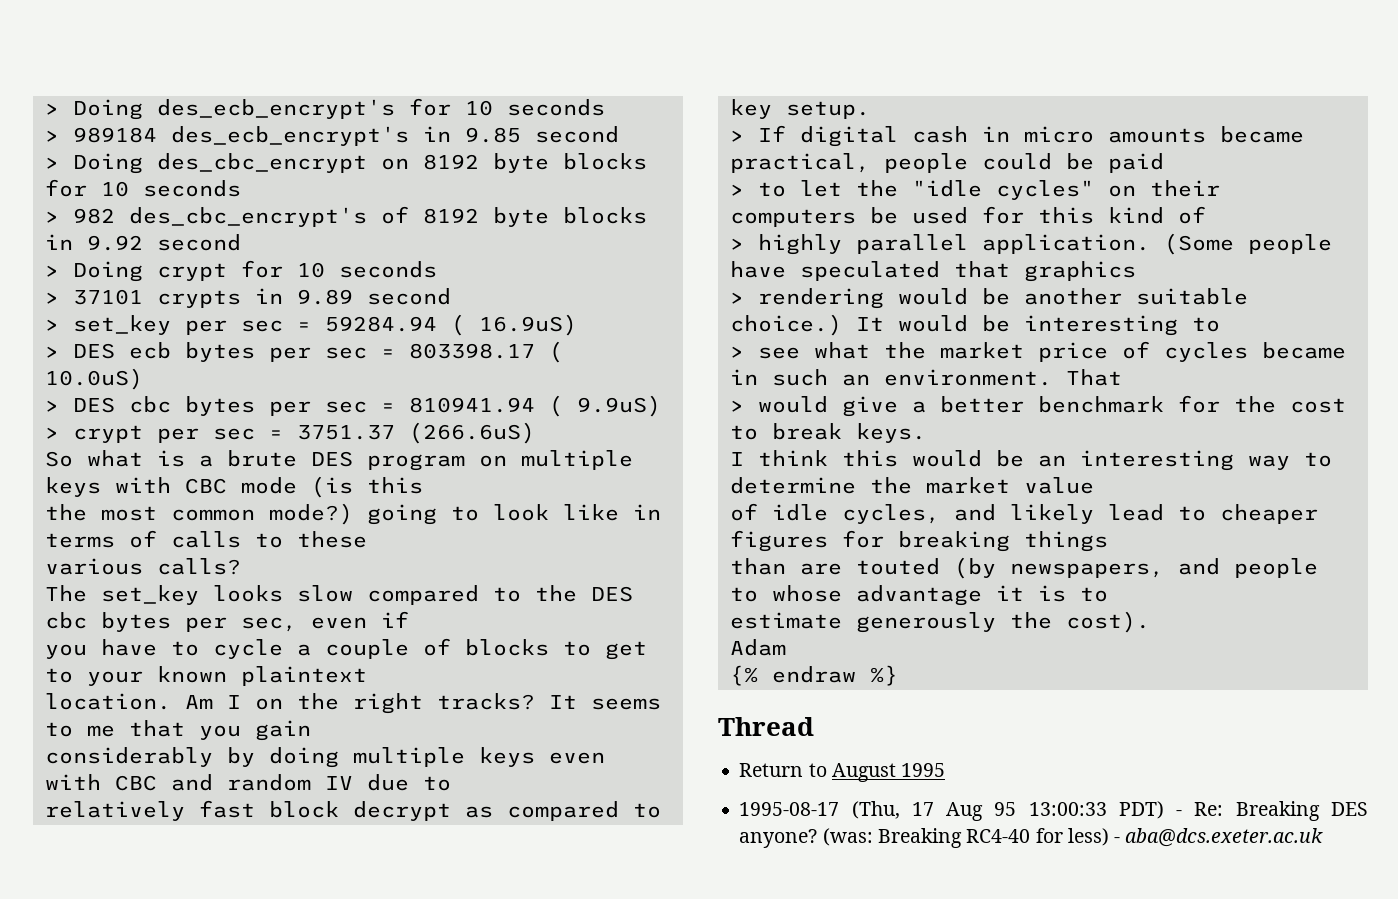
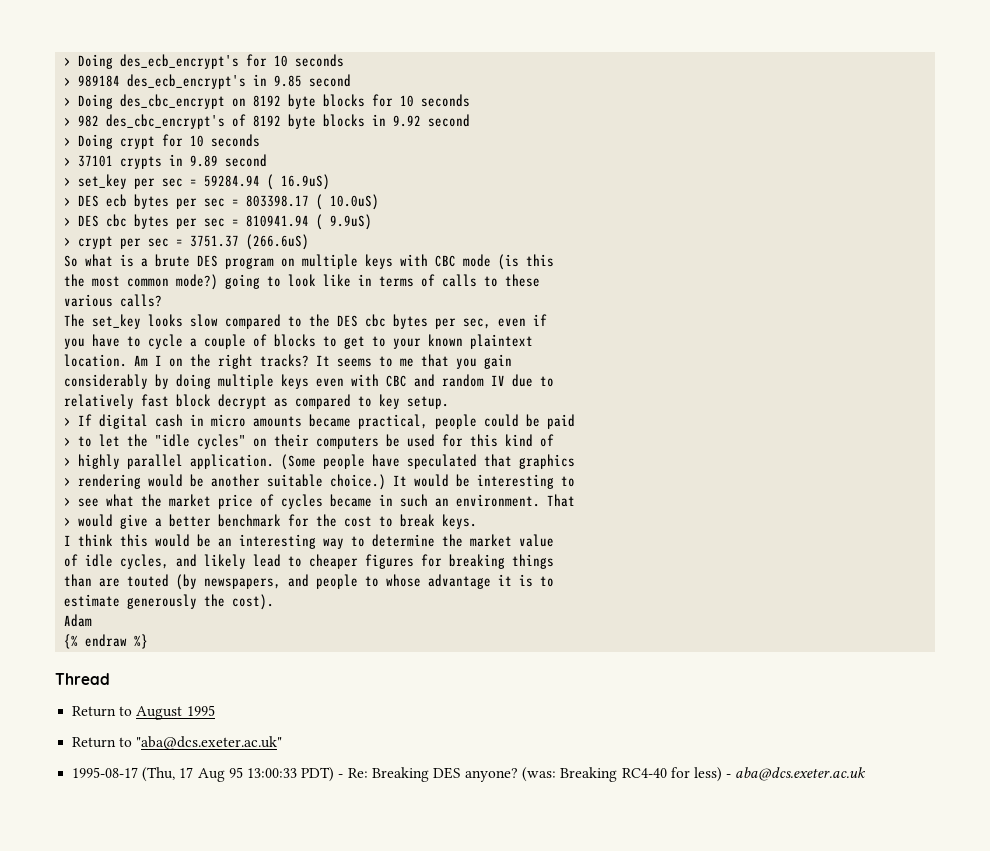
(946, 770) none -> [72,736,283,750] // Return to "aba@dcs.exeter.ac.uk"

